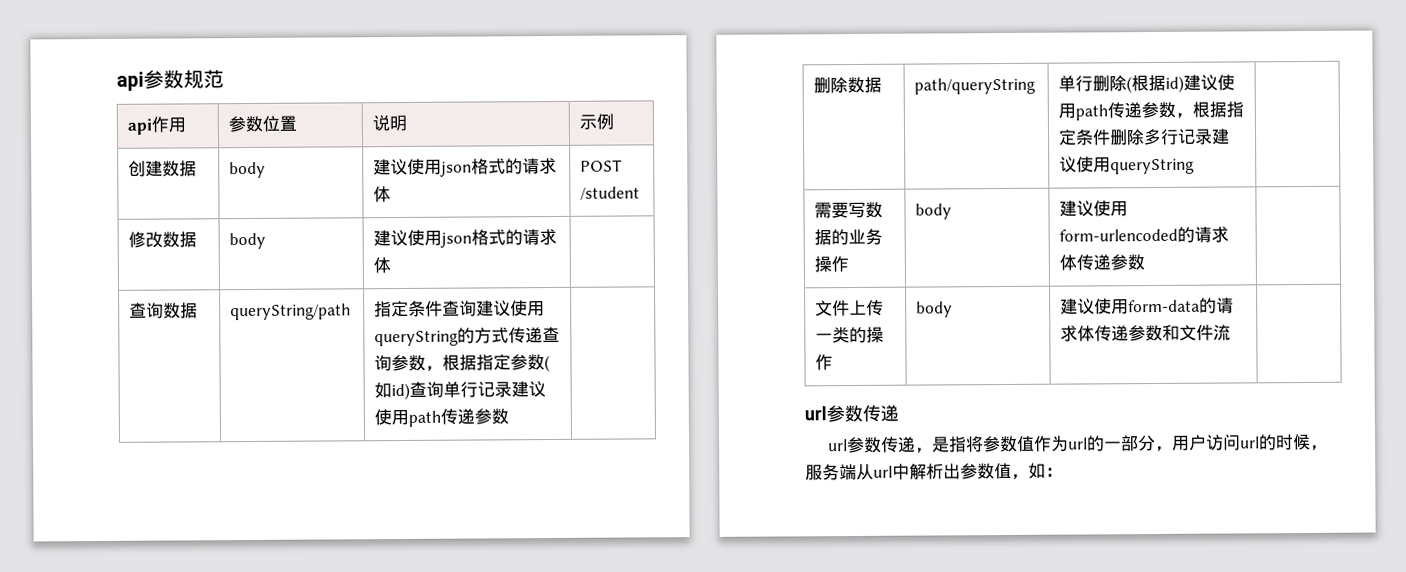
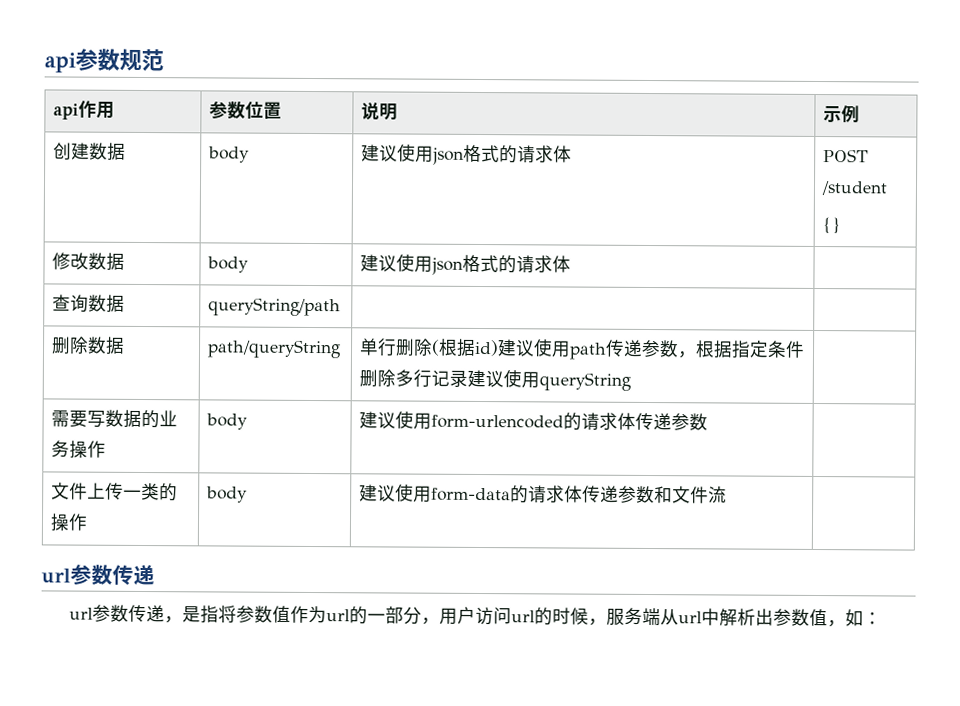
(641, 193) none -> [822,217,842,235] // {}
[374,300,546,318] [374,326,561,347] [374,354,551,373] [374,381,547,401] [374,408,510,427] 指定条件查询建议使用queryString的方式传递查询参数，根据指定参数(如id)查询单行记录建议使用path传递参数 -> (342, 307) none

